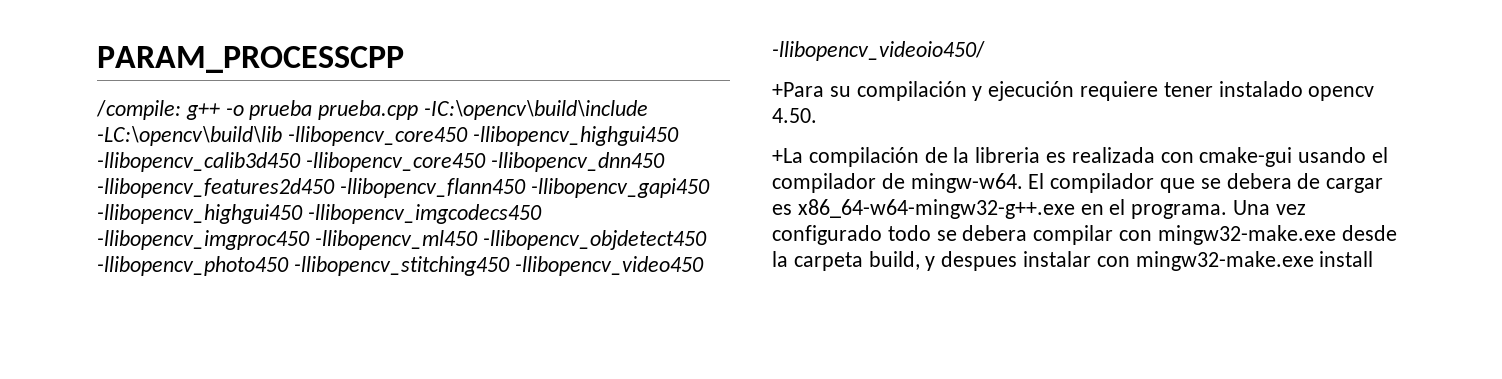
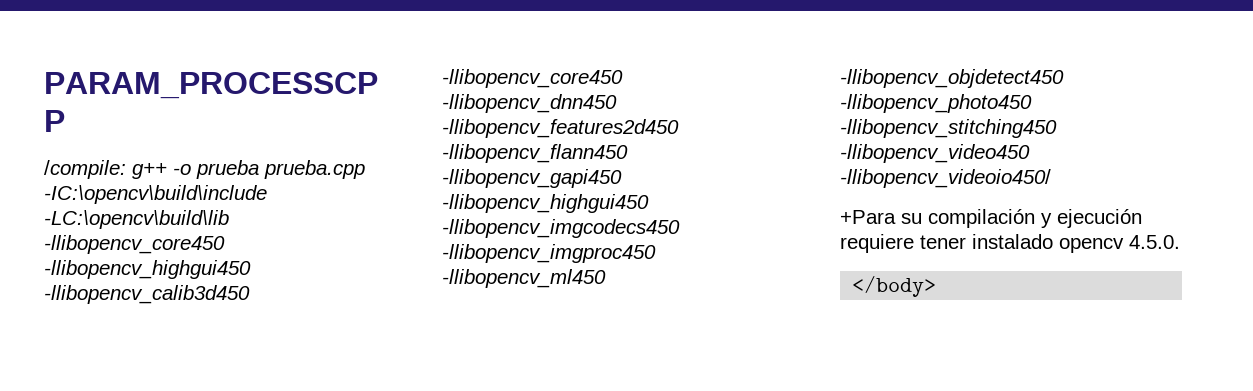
[772,108,817,123] [772,147,1389,167] [772,173,1384,193] [772,199,1306,219] [772,225,1397,245] [772,251,1374,271] 4.50. // +La compilación de la libreria es realizada con cmake-gui usando el compilador de mingw-w64. El compilador que se debera de cargar es x86_64-w64-mingw32-g++.exe en el programa. Una vez configurado todo se debera compilar con mingw32-make.exe desde la carpeta build, y despues instalar con mingw32-make.exe install -> [1129,235,1180,249] [852,276,937,297] 4.5.0. // </body>

